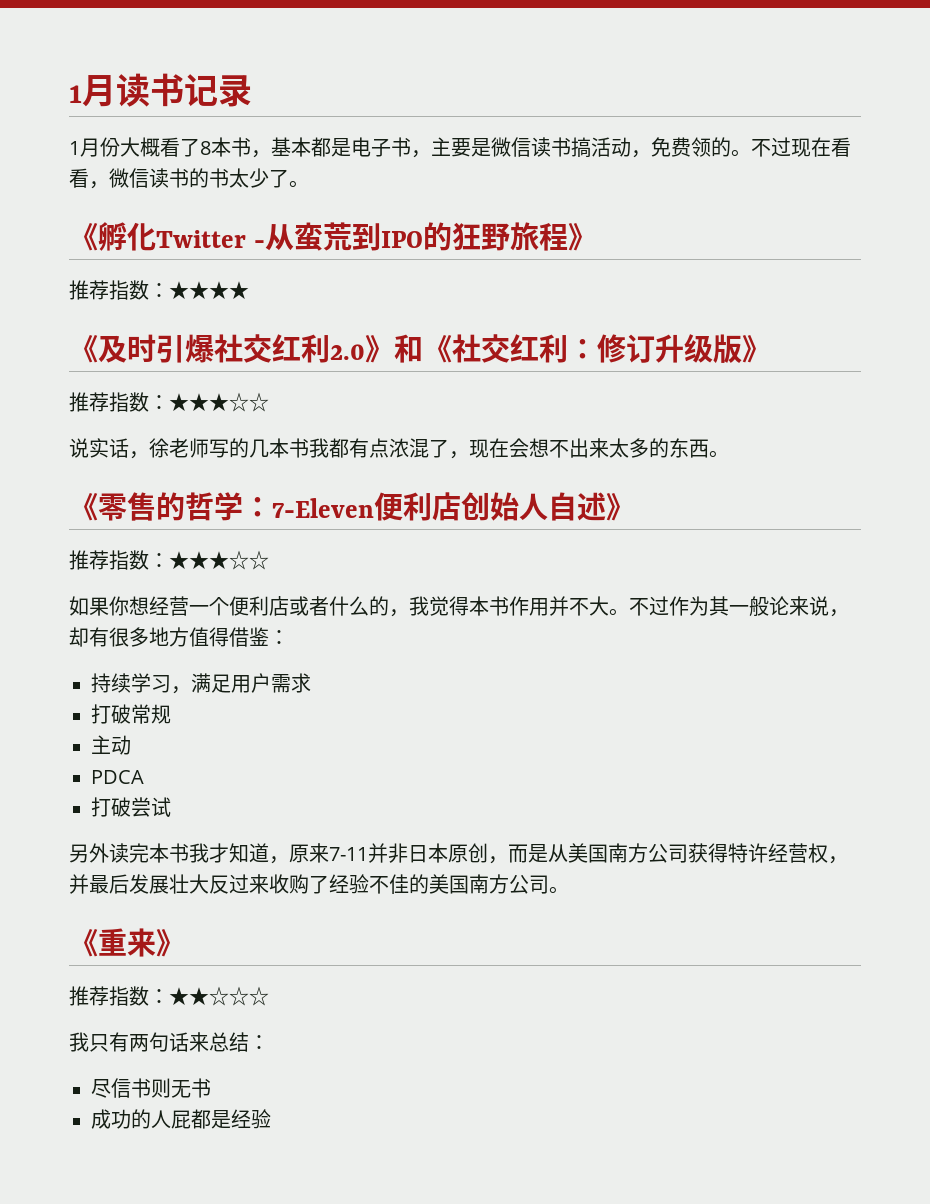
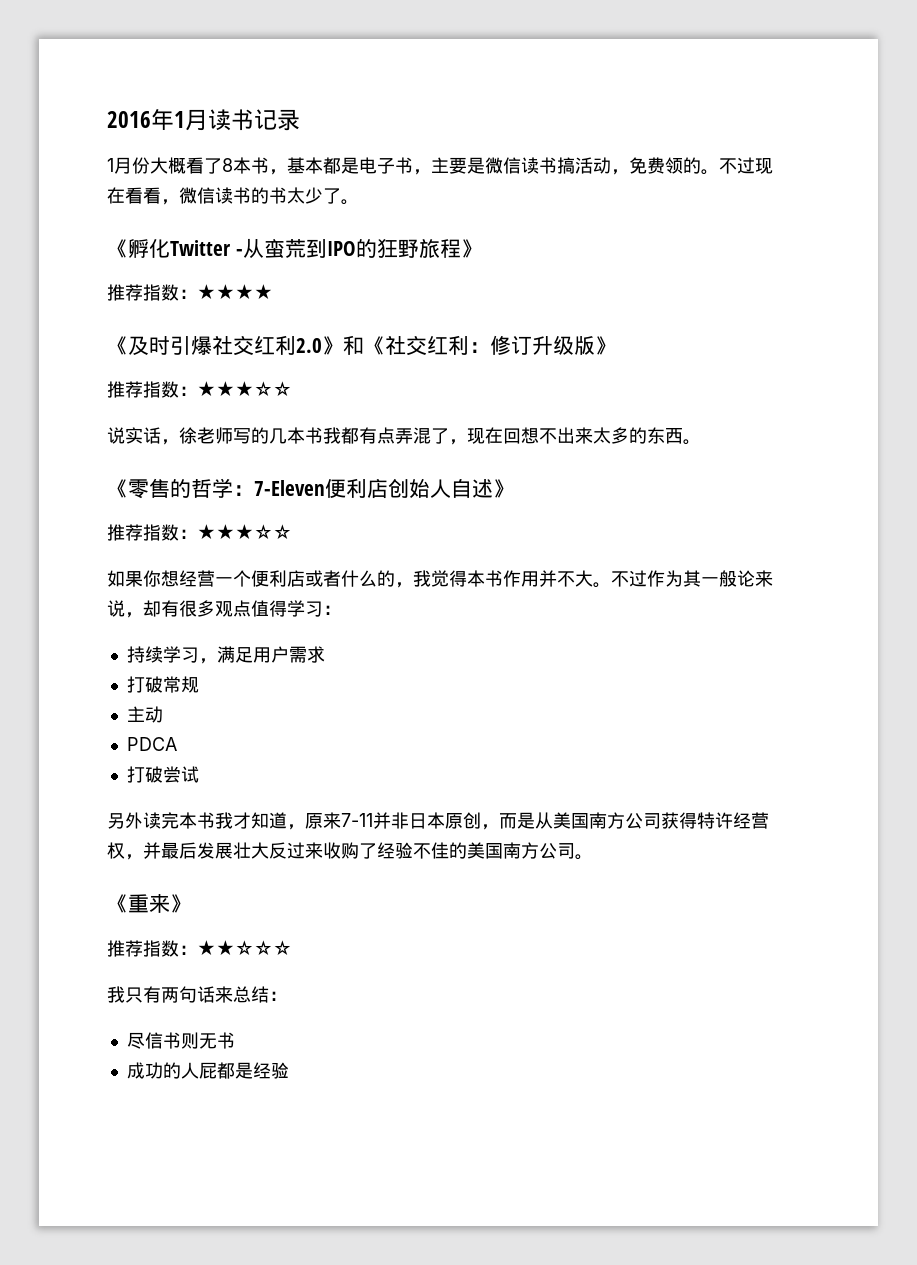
(69, 94) none -> [107,109,174,130] 2016年
[389,438,409,458] 浓 -> [395,428,413,444] 弄
[509,438,529,458] 会 -> [503,428,521,444] 回
[149,627,269,647] 地方值得借鉴 -> [215,600,323,617] 观点值得学习

